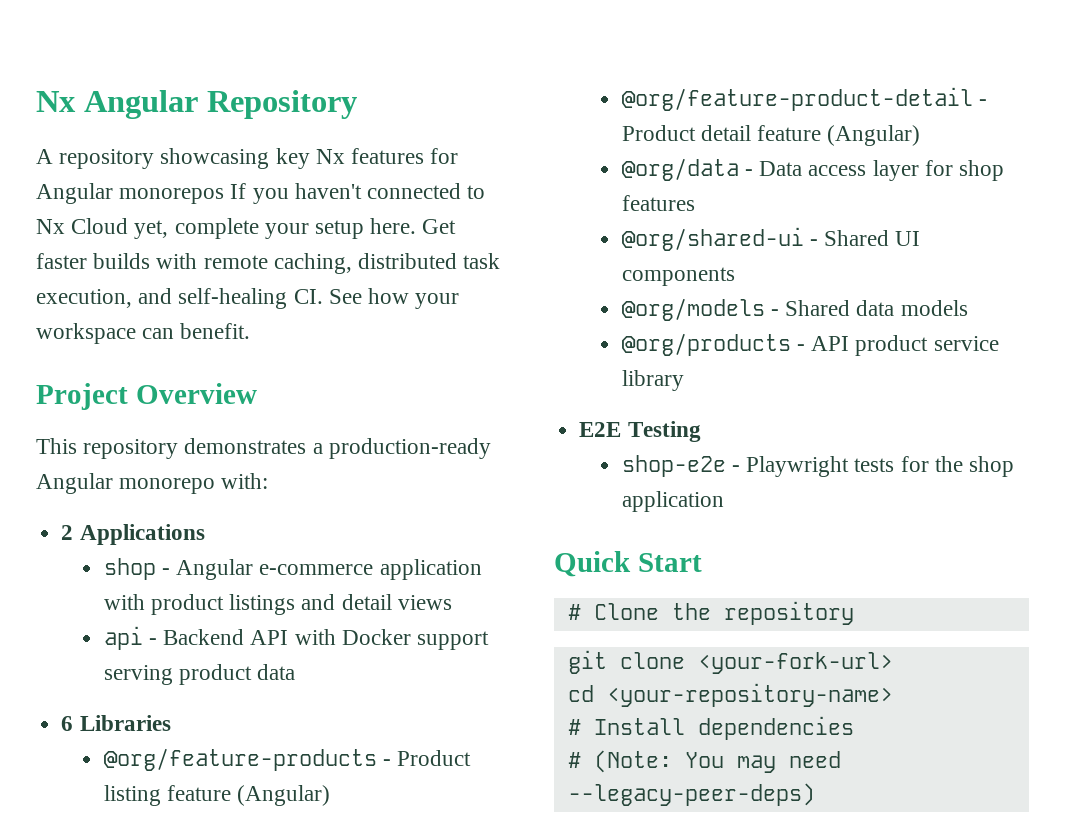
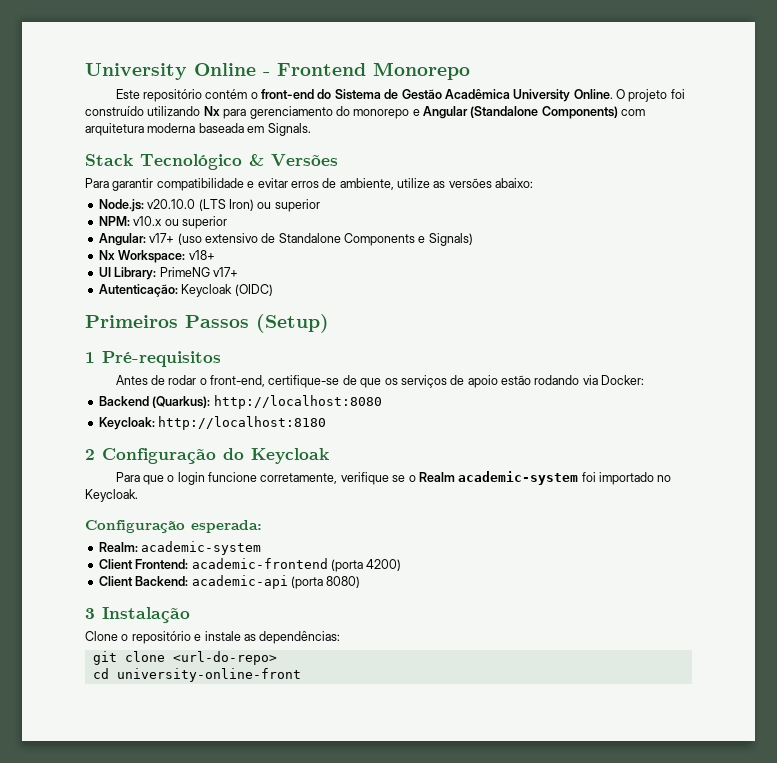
[36,90,357,119] [36,148,459,169] [36,183,486,204] [36,218,457,239] [36,253,501,274] [36,288,460,309] [36,323,251,344] [36,383,257,410] [36,438,491,459] [36,473,269,494] [61,524,205,545] [103,558,482,580] [103,594,452,615] [103,626,489,650] [103,664,296,685] [61,715,171,731] [103,748,472,771] [103,785,331,806] [621,87,987,111] [621,125,921,146] [621,158,1004,181] [621,195,695,211] [621,227,921,251] [621,267,735,286] [621,298,968,321] [621,333,999,356] [621,370,684,391] [579,421,701,442] [621,455,1014,477] [621,491,724,512] [554,551,702,577] [567,601,854,625] Nx Angular Repository // A repository showcasing key Nx features for Angular monorepos If you haven't connected to Nx Cloud yet, complete your setup here. Get faster builds with remote caching, distributed task execution, and self-healing CI. See how your workspace can benefit. // Project Overview // This repository demonstrates a production-ready Angular monorepo with: // 2 Applications // shop - Angular e-commerce application with product listings and detail views // api - Backend API with Docker support serving product data // 6 Libraries // @org/feature-products - Product listing feature (Angular) // @org/feature-product-detail - Product detail feature (Angular) // @org/data - Data access layer for shop features // @org/shared-ui - Shared UI components // @org/models - Shared data models // @org/products - API product service library // E2E Testing // shop-e2e - Playwright tests for the shop application // Quick Start // # Clone the repository -> [85,62,470,80] [115,89,685,102] [85,106,646,119] [85,123,311,136] [85,154,338,170] [85,178,534,191] [98,199,320,212] [98,216,227,229] [98,233,473,246] [98,250,215,263] [98,267,238,280] [98,284,273,297] [85,314,329,333] [85,351,221,367] [115,375,645,388] [98,395,382,409] [98,416,327,430] [85,448,329,464] [115,471,672,485] [85,489,138,502] [85,520,262,533] [98,541,262,555] [98,558,402,572] [98,575,361,589] [85,607,190,623] [85,631,341,644] University Online - Frontend Monorepo // Este repositório contém o front-end do Sistema de Gestão Acadêmica University Online. O projeto foi construído utilizando Nx para gerenciamento do monorepo e Angular (Standalone Components) com arquitetura moderna baseada em Signals. // Stack Tecnológico & Versões // Para garantir compatibilidade e evitar erros de ambiente, utilize as versões abaixo: // Node.js: v20.10.0 (LTS Iron) ou superior // NPM: v10.x ou superior // Angular: v17+ (uso extensivo de Standalone Components e Signals) // Nx Workspace: v18+ // UI Library: PrimeNG v17+ // Autenticação: Keycloak (OIDC) // Primeiros Passos (Setup) // 1 Pré-requisitos // Antes de rodar o front-end, certifique-se de que os serviços de apoio estão rodando via Docker: // Backend (Quarkus): http://localhost:8080 // Keycloak: http://localhost:8180 // 2 Configuração do Keycloak // Para que o login funcione corretamente, verifique se o Realm academic-system foi importado no Keycloak. // Configuração esperada: // Realm: academic-system // Client Frontend: academic-frontend (porta 4200) // Client Backend: academic-api (porta 8080) // 3 Instalação // Clone o repositório e instale as dependências:
[697,652,893,674] <your-fork-url> -> [172,651,277,665] <url-do-repo>
[606,683,893,707] [567,716,854,740] [567,750,841,773] [567,783,815,806] <your-repository-name> // # Install dependencies // # (Note: You may need --legacy-peer-deps) -> [116,668,301,682] university-online-front

